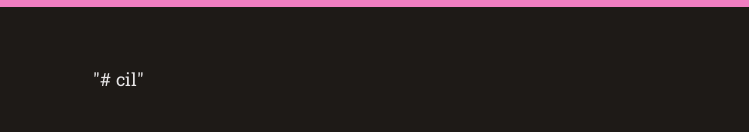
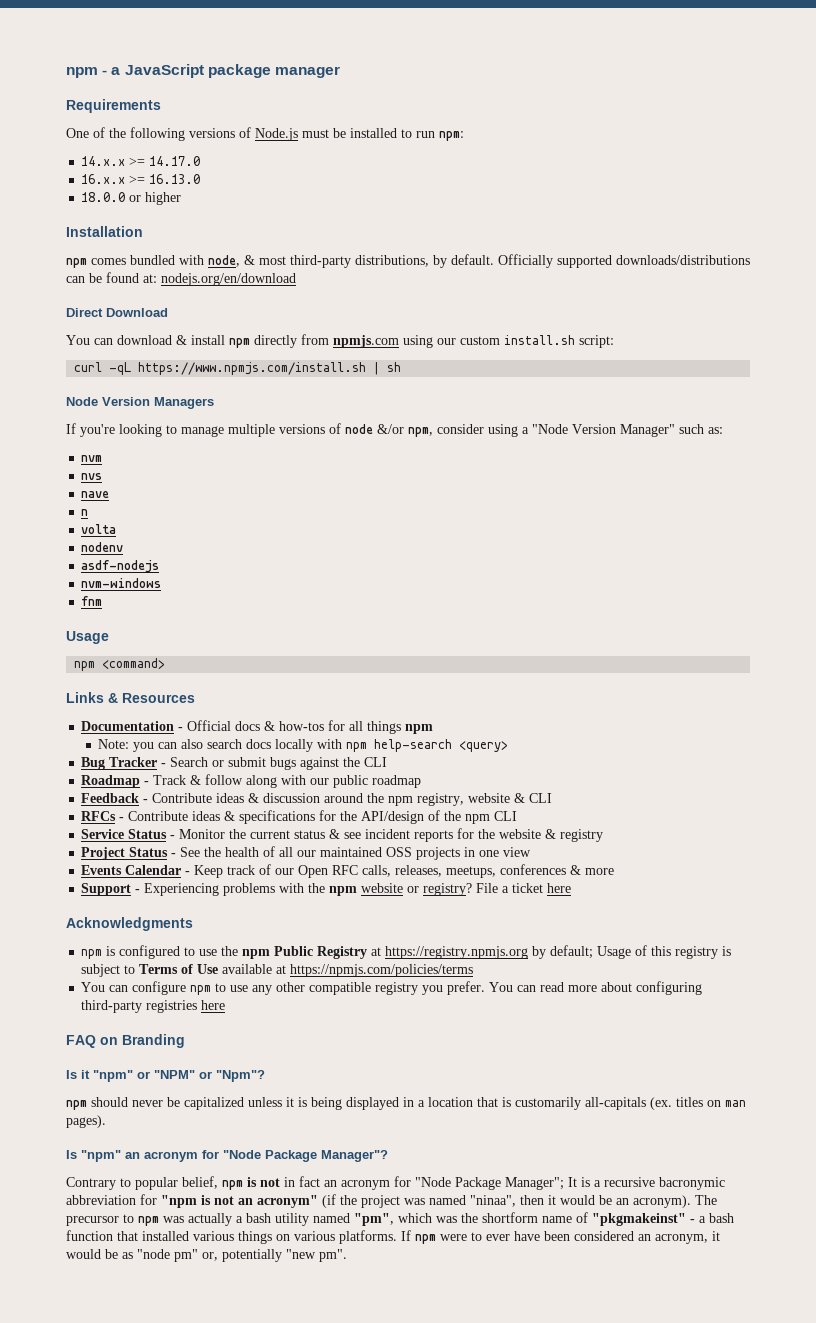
[93,72,144,87] "# cil" -> [66,64,340,78] [66,99,161,113] [66,127,464,141] [81,156,201,166] [81,174,201,184] [81,192,182,205] [66,226,143,237] [66,254,750,268] [66,272,296,286] [66,308,168,317] [66,334,614,348] [74,362,402,375] [66,397,214,409] [66,423,723,437] [81,455,103,462] [81,473,103,480] [81,491,110,498] [81,509,89,516] [81,524,117,534] [81,542,124,552] [81,560,160,573] [81,578,162,588] [81,596,103,606] [66,631,109,644] [74,658,166,671] [66,692,195,703] [81,720,434,734] [98,739,509,752] [81,757,388,770] [81,774,422,788] [81,793,553,806] [81,810,518,824] [81,828,604,842] [81,846,532,860] [81,864,615,878] [81,883,572,896] [66,917,193,931] [81,945,732,959] [81,964,474,977] [81,981,703,995] [81,1000,226,1013] [66,1034,185,1048] [66,1070,265,1082] [66,1097,746,1110] [66,1115,106,1128] [66,1150,388,1162] [66,1176,725,1190] [66,1194,717,1208] [66,1212,734,1226] [66,1230,720,1244] [66,1249,347,1262] npm - a JavaScript package manager // Requirements // One of the following versions of Node.js must be installed to run npm: // 14.x.x >= 14.17.0 // 16.x.x >= 16.13.0 // 18.0.0 or higher // Installation // npm comes bundled with node, & most third-party distributions, by default. Officially supported downloads/distributions can be found at: nodejs.org/en/download // Direct Download // You can download & install npm directly from npmjs.com using our custom install.sh script: // curl -qL https://www.npmjs.com/install.sh | sh // Node Version Managers // If you're looking to manage multiple versions of node &/or npm, consider using a "Node Version Manager" such as: // nvm // nvs // nave // n // volta // nodenv // asdf-nodejs // nvm-windows // fnm // Usage // npm <command> // Links & Resources // Documentation - Official docs & how-tos for all things npm // Note: you can also search docs locally with npm help-search <query> // Bug Tracker - Search or submit bugs against the CLI // Roadmap - Track & follow along with our public roadmap // Feedback - Contribute ideas & discussion around the npm registry, website & CLI // RFCs - Contribute ideas & specifications for the API/design of the npm CLI // Service Status - Monitor the current status & see incident reports for the website & registry // Project Status - See the health of all our maintained OSS projects in one view // Events Calendar - Keep track of our Open RFC calls, releases, meetups, conferences & more // Support - Experiencing problems with the npm website or registry? File a ticket here // Acknowledgments // npm is configured to use the npm Public Registry at https://registry.npmjs.org by default; Usage of this registry is subject to Terms of Use available at https://npmjs.com/policies/terms // You can configure npm to use any other compatible registry you prefer. You can read more about configuring third-party registries here // FAQ on Branding // Is it "npm" or "NPM" or "Npm"? // npm should never be capitalized unless it is being displayed in a location that is customarily all-capitals (ex. titles on man pages). // Is "npm" an acronym for "Node Package Manager"? // Contrary to popular belief, npm is not in fact an acronym for "Node Package Manager"; It is a recursive bacronymic abbreviation for "npm is not an acronym" (if the project was named "ninaa", then it would be an acronym). The precursor to npm was actually a bash utility named "pm", which was the shortform name of "pkgmakeinst" - a bash function that installed various things on various platforms. If npm were to ever have been considered an acronym, it would be as "node pm" or, potentially "new pm".

